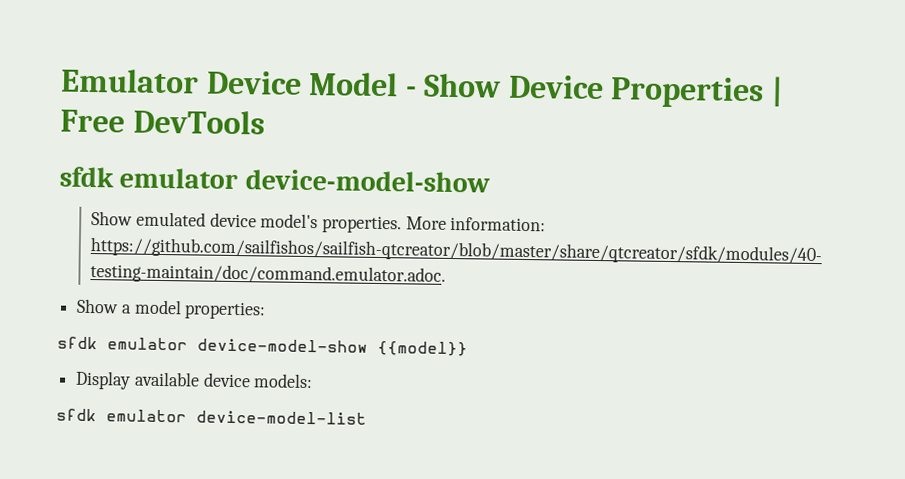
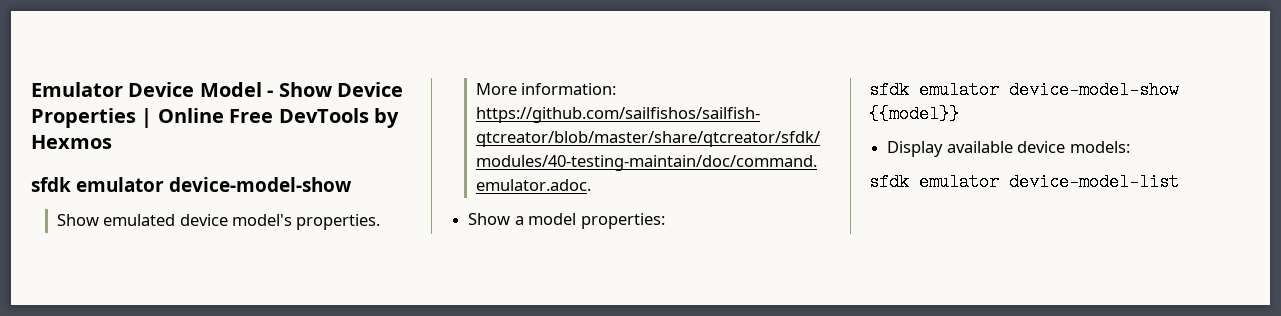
(783, 91) none -> [157,108,224,123] Online
(265, 122) none -> [374,108,399,128] [31,135,112,149] by Hexmos

